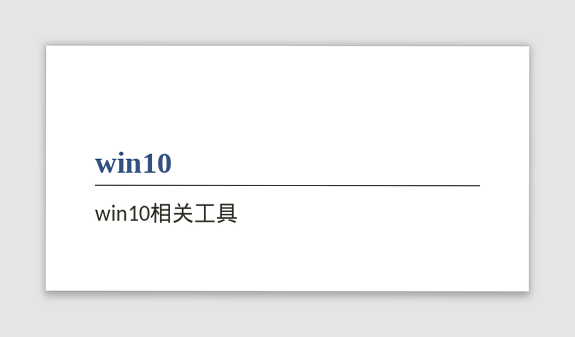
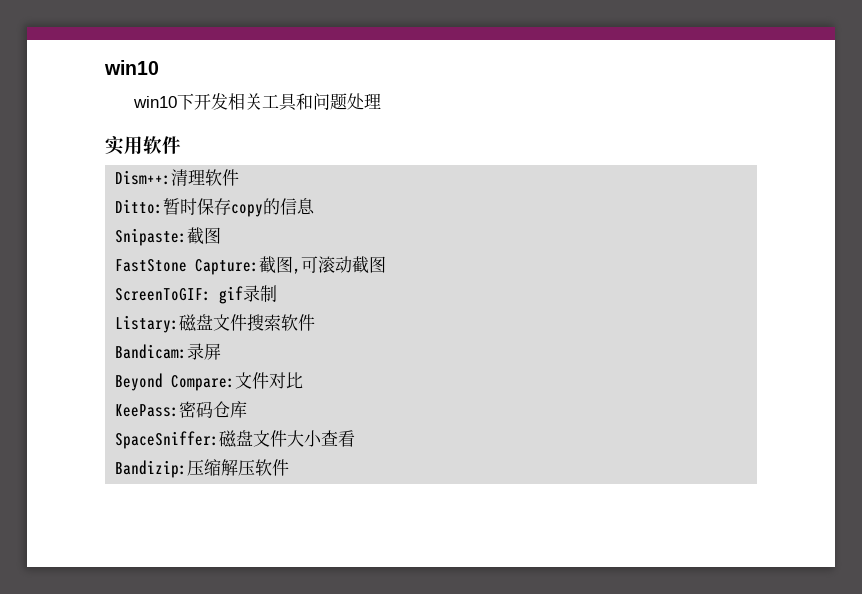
(150, 212) none -> [176,93,228,110] 下开发
(238, 213) none -> [295,93,381,110] [105,136,181,155] [115,169,240,186] [115,198,316,217] [115,227,222,246] [115,256,387,275] [115,285,278,304] [115,314,316,333] [115,343,222,360] [115,372,304,391] [115,401,248,418] [115,430,356,449] [115,459,290,478] 和问题处理 // 实用软件 // Dism++:清理软件 // Ditto:暂时保存copy的信息 // Snipaste:截图 // FastStone Capture:截图,可滚动截图 // ScreenToGIF: gif录制 // Listary:磁盘文件搜索软件 // Bandicam:录屏 // Beyond Compare:文件对比 // KeePass:密码仓库 // SpaceSniffer:磁盘文件大小查看 // Bandizip:压缩解压软件

